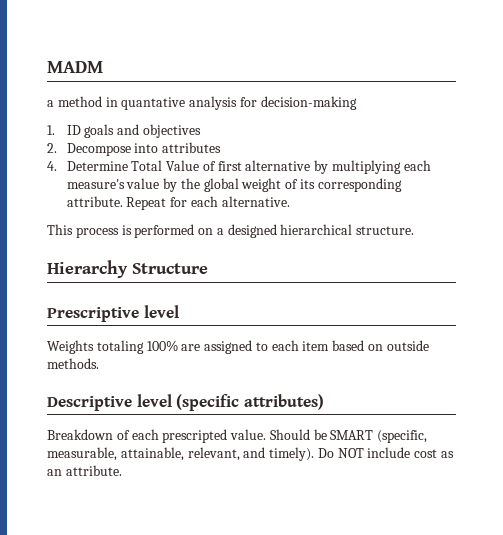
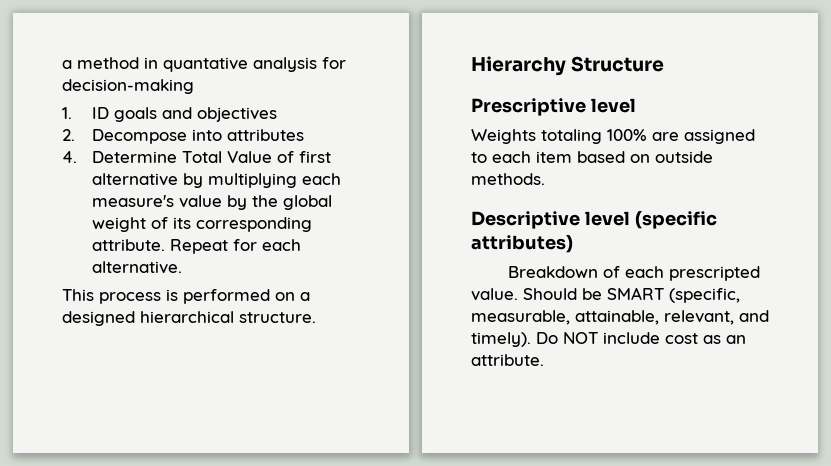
[47,61,103,73] MADM // -> (62, 64) none

